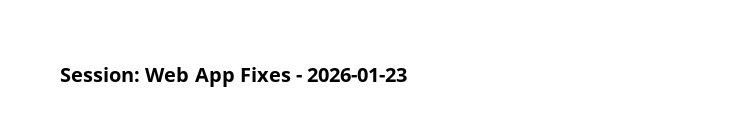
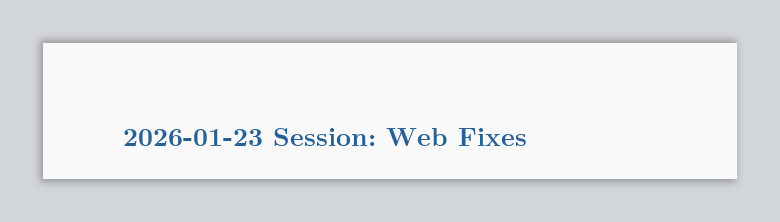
(60, 74) none -> [123,129,263,146] 2026-01-23
[194,67,408,87] App Fixes - 2026-01-23 -> [458,128,527,146] Fixes

